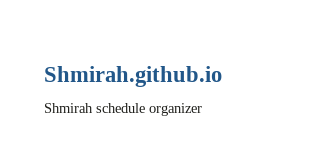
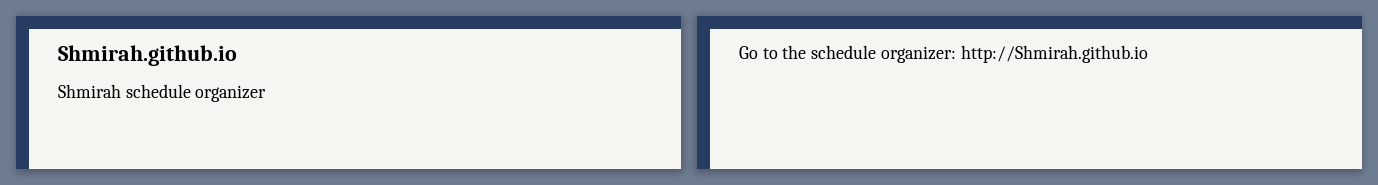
(202, 109) none -> [739,45,1148,63] // Go to the schedule organizer: http://Shmirah.github.io

